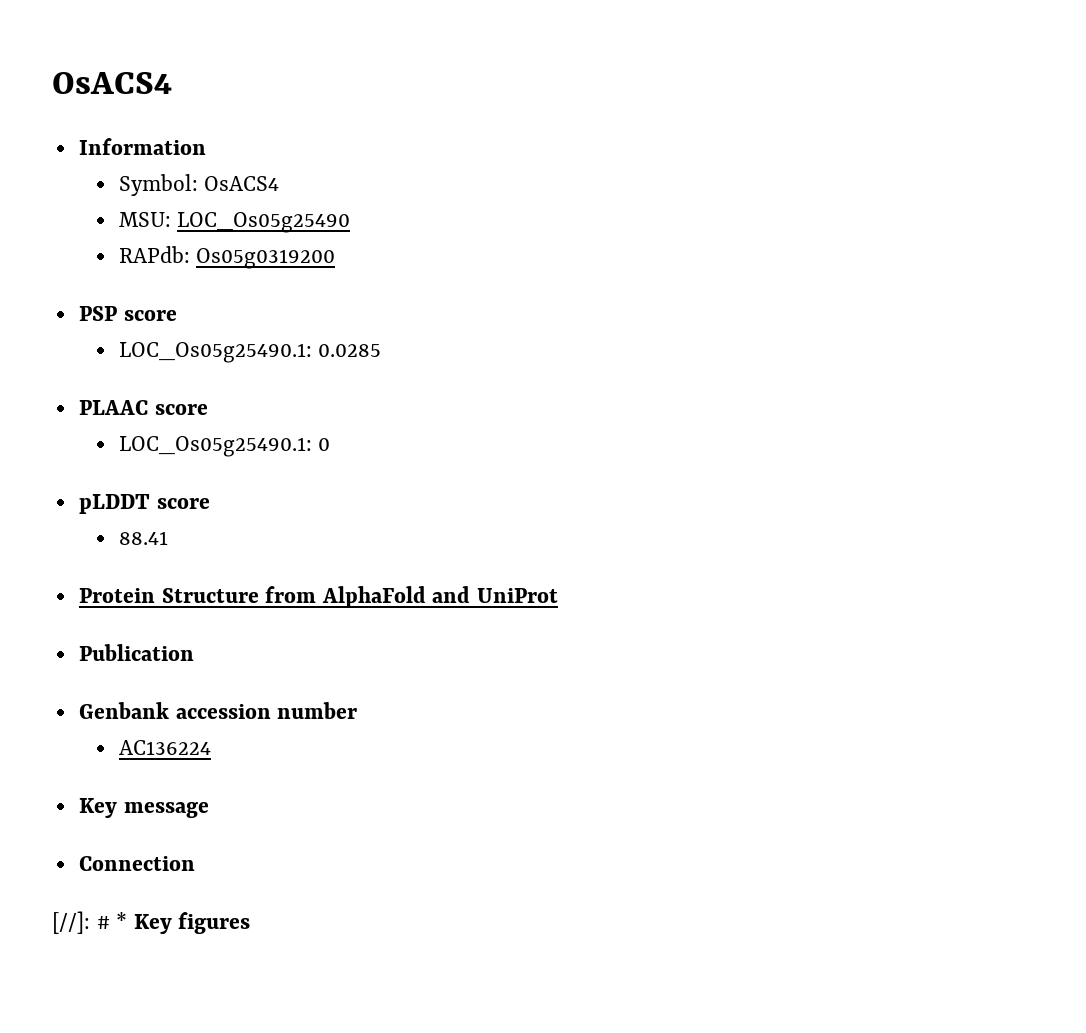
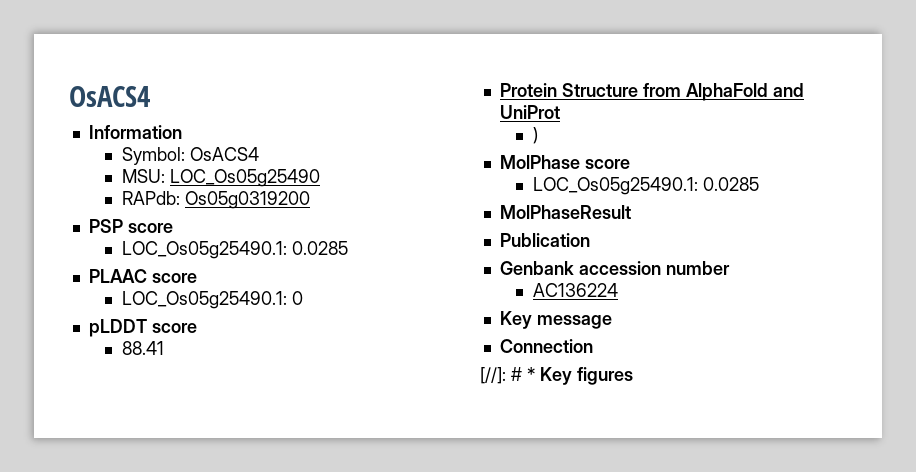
(559, 595) none -> [532,127,538,144] [499,155,630,169] [532,177,759,195] [499,205,631,219] // ) // MolPhase score // LOC_Os05g25490.1: 0.0285 // MolPhaseResult

